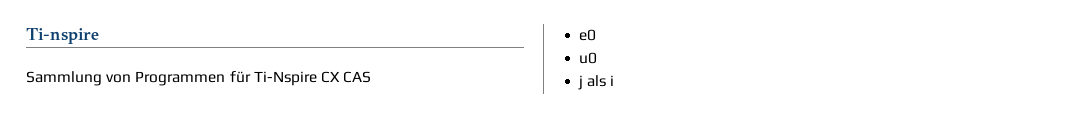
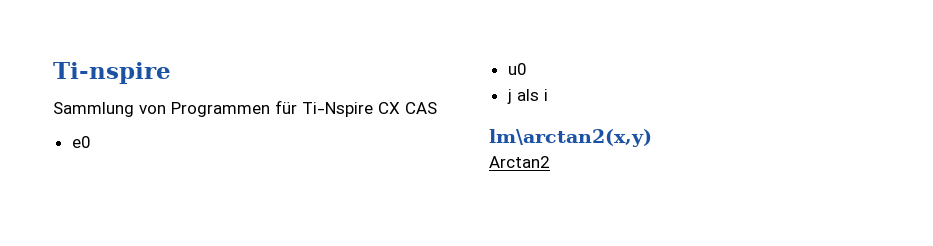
(615, 80) none -> [489,129,652,147] [489,156,550,168] // lm\arctan2(x,y) // Arctan2

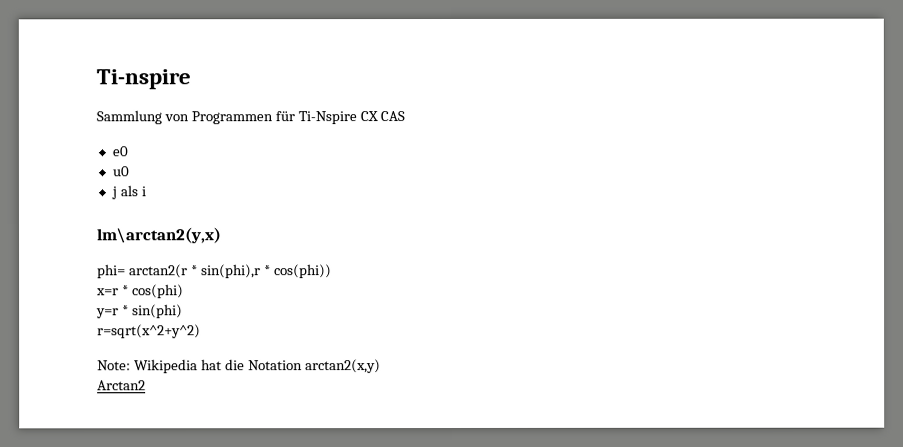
[489,129,652,147] lm\arctan2(x,y) -> [97,227,222,244] [97,264,332,279] [96,284,184,299] [96,304,183,319] [97,324,201,339] [97,359,381,374] lm\arctan2(y,x) // phi= arctan2(r * sin(phi),r * cos(phi)) // x=r * cos(phi) // y=r * sin(phi) // r=sqrt(x^2+y^2) // Note: Wikipedia hat die Notation arctan2(x,y)

